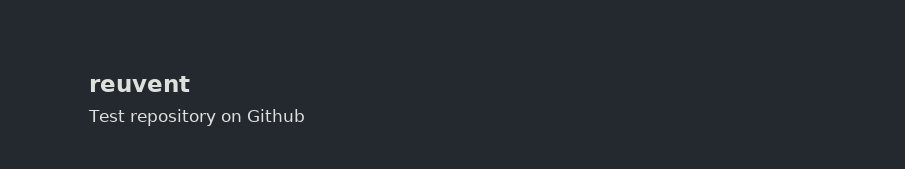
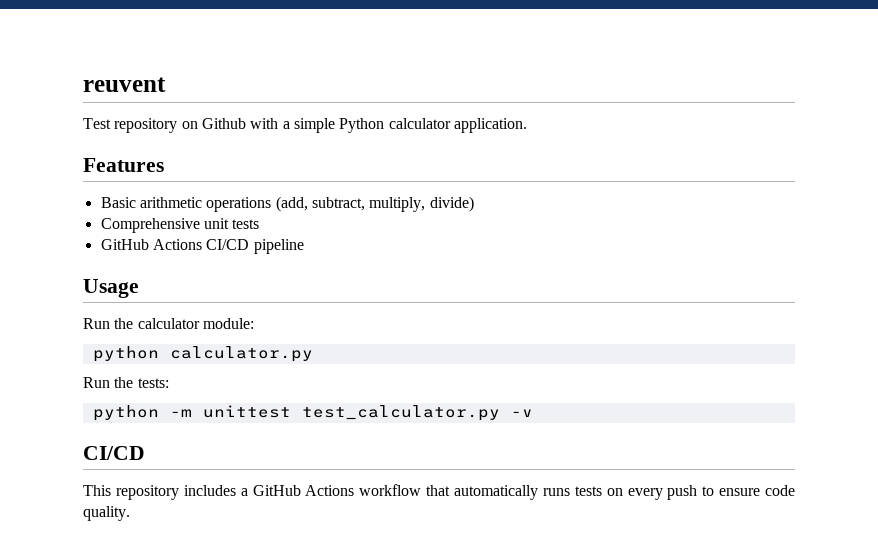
(305, 115) none -> [250,118,527,133] [83,158,164,172] [100,196,474,212] [100,218,260,233] [100,239,304,254] [83,279,139,298] [83,318,254,329] [92,346,313,362] [83,377,169,388] [92,405,533,421] [83,446,145,460] [83,484,795,500] [83,506,130,521] with a simple Python calculator application. // Features // Basic arithmetic operations (add, subtract, multiply, divide) // Comprehensive unit tests // GitHub Actions CI/CD pipeline // Usage // Run the calculator module: // python calculator.py // Run the tests: // python -m unittest test_calculator.py -v // CI/CD // This repository includes a GitHub Actions workflow that automatically runs tests on every push to ensure code quality.

